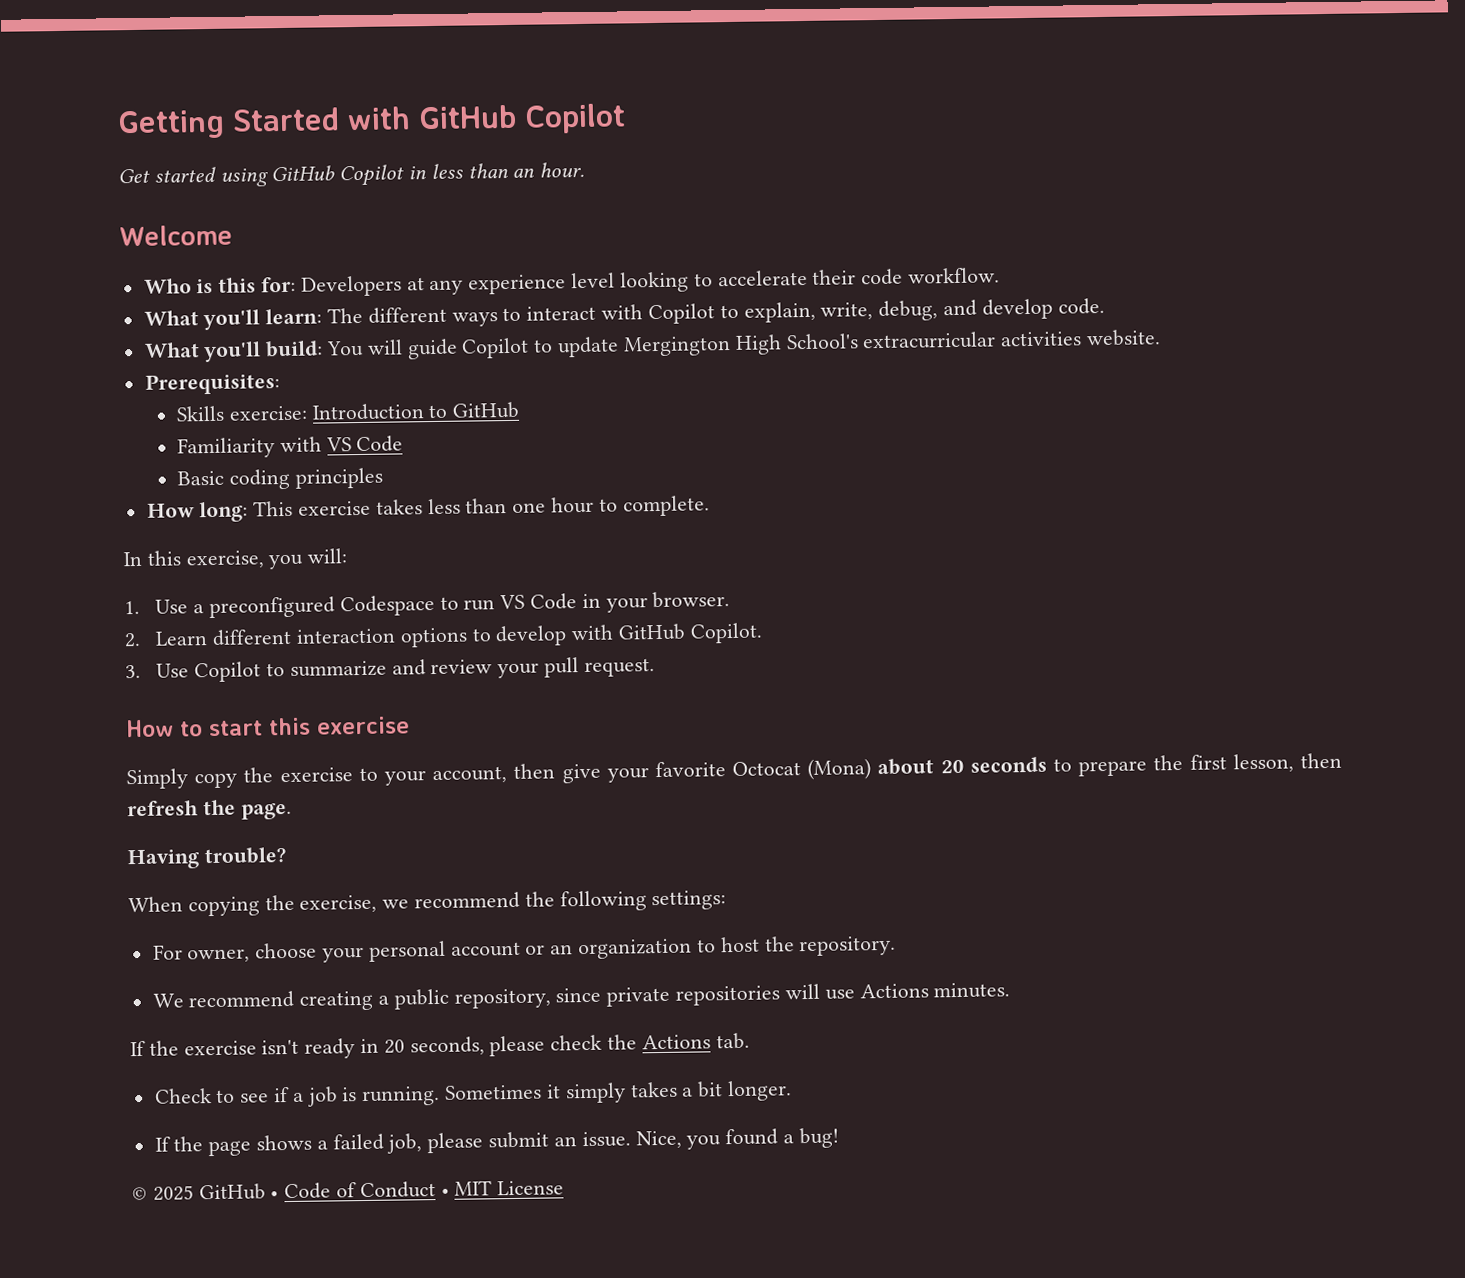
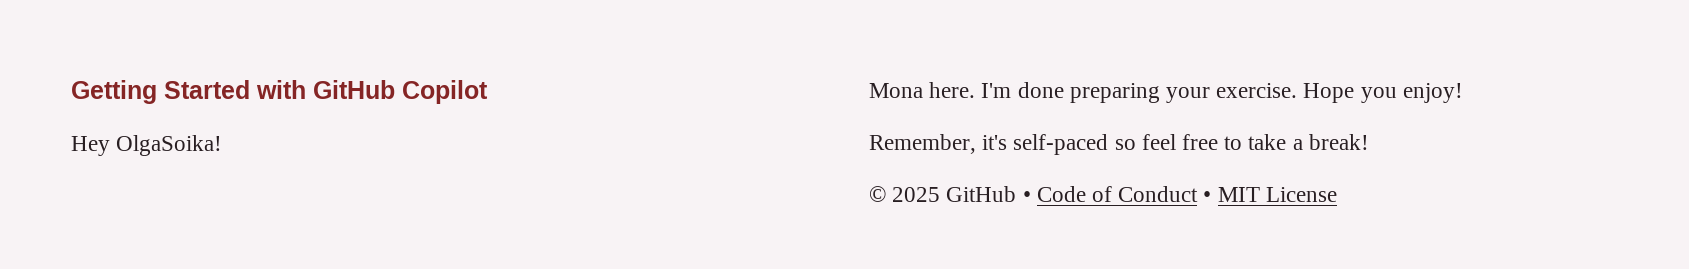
[118,161,586,187] [119,224,233,247] [143,267,1000,297] [143,297,1105,331] [143,329,1161,363] [144,373,280,395] [175,401,521,422] [176,435,404,459] [176,467,383,490] [146,495,710,523] [123,548,348,570] [124,591,731,619] [124,622,763,648] [125,657,655,683] [126,716,410,738] [126,752,1342,790] [127,799,292,820] [127,847,286,870] [128,890,727,917] [152,935,897,963] [152,982,1011,1011] [130,1032,750,1059] [153,1080,792,1107] [154,1127,839,1157] Get started using GitHub Copilot in less than an hour. // Welcome // Who is this for: Developers at any experience level looking to accelerate their code workflow. // What you'll learn: The different ways to interact with Copilot to explain, write, debug, and develop code. // What you'll build: You will guide Copilot to update Mergington High School's extracurricular activities website. // Prerequisites: // Skills exercise: Introduction to GitHub // Familiarity with VS Code // Basic coding principles // How long: This exercise takes less than one hour to complete. // In this exercise, you will: // 1. Use a preconfigured Codespace to run VS Code in your browser. // 2. Learn different interaction options to develop with GitHub Copilot. // 3. Use Copilot to summarize and review your pull request. // How to start this exercise // Simply copy the exercise to your account, then give your favorite Octocat (Mona) about 20 seconds to prepare the first lesson, then refresh the page. // Having trouble? // When copying the exercise, we recommend the following settings: // For owner, choose your personal account or an organization to host the repository. // We recommend creating a public repository, since private repositories will use Actions minutes. // If the exercise isn't ready in 20 seconds, please check the Actions tab. // Check to see if a job is running. Sometimes it simply takes a bit longer. // If the page shows a failed job, please submit an issue. Nice, you found a bug! -> [71,135,223,156] [869,82,1463,103] [869,134,1369,155] Hey OlgaSoika! // Mona here. I'm done preparing your exercise. Hope you enjoy! // Remember, it's self-paced so feel free to take a break!

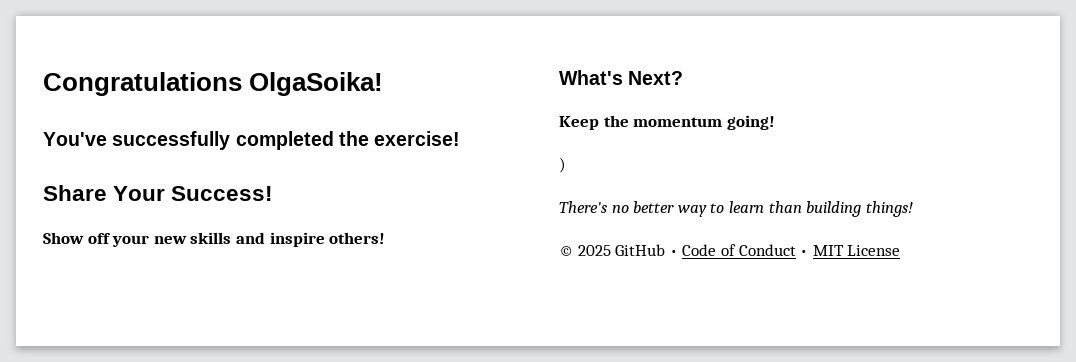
[71,80,488,104] [71,135,223,156] [869,82,1463,103] [869,134,1369,155] Getting Started with GitHub Copilot // Hey OlgaSoika! // Mona here. I'm done preparing your exercise. Hope you enjoy! // Remember, it's self-paced so feel free to take a break! -> [43,72,384,96] [43,131,461,150] [43,185,274,201] [43,232,386,247] [559,70,684,85] [559,115,775,130] [559,157,566,173] [559,201,913,217] Congratulations OlgaSoika! // You've successfully completed the exercise! // Share Your Success! // Show off your new skills and inspire others! // What's Next? // Keep the momentum going! // ) // There's no better way to learn than building things!

